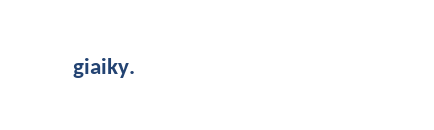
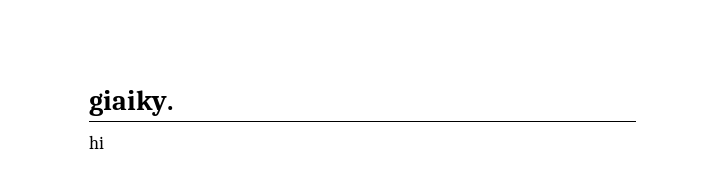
(135, 68) none -> [89,135,104,149] // hi

